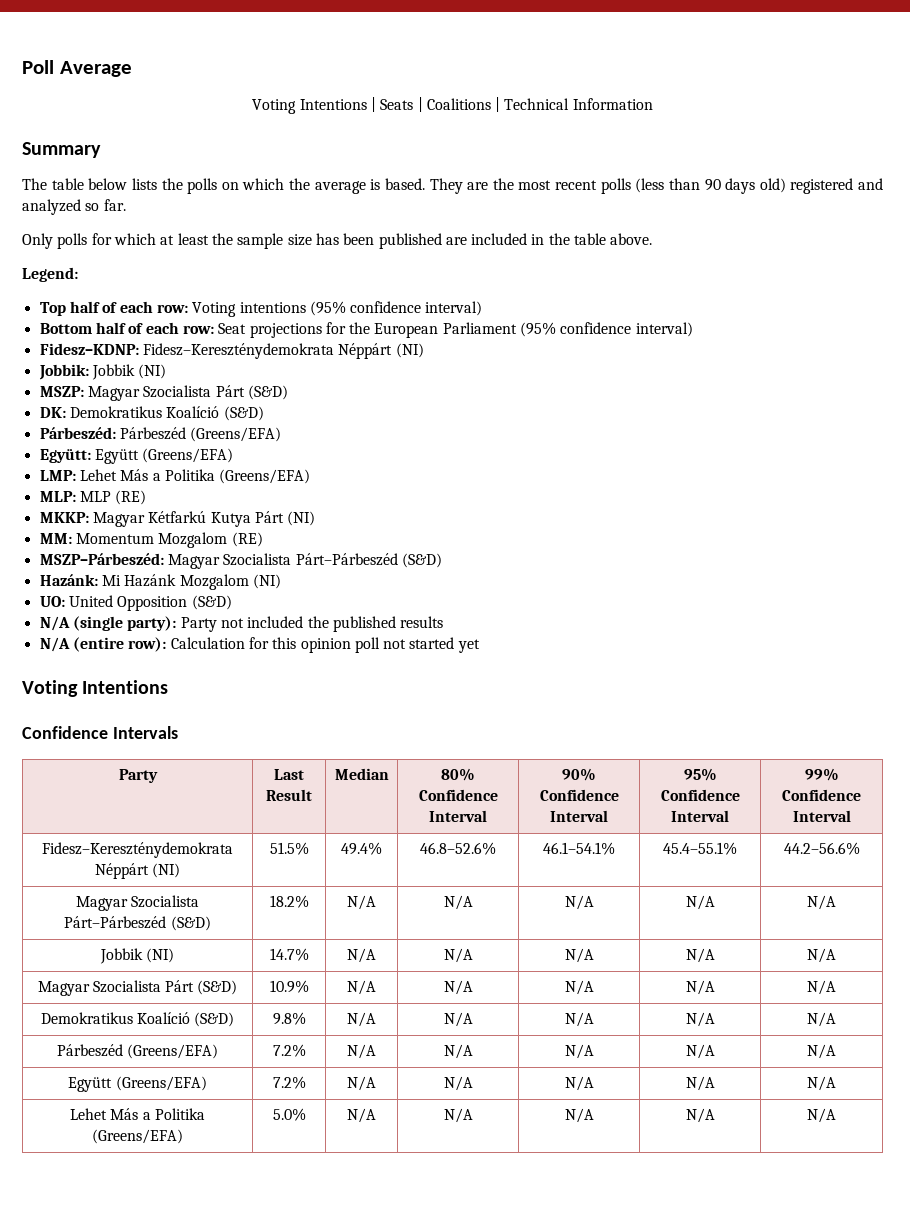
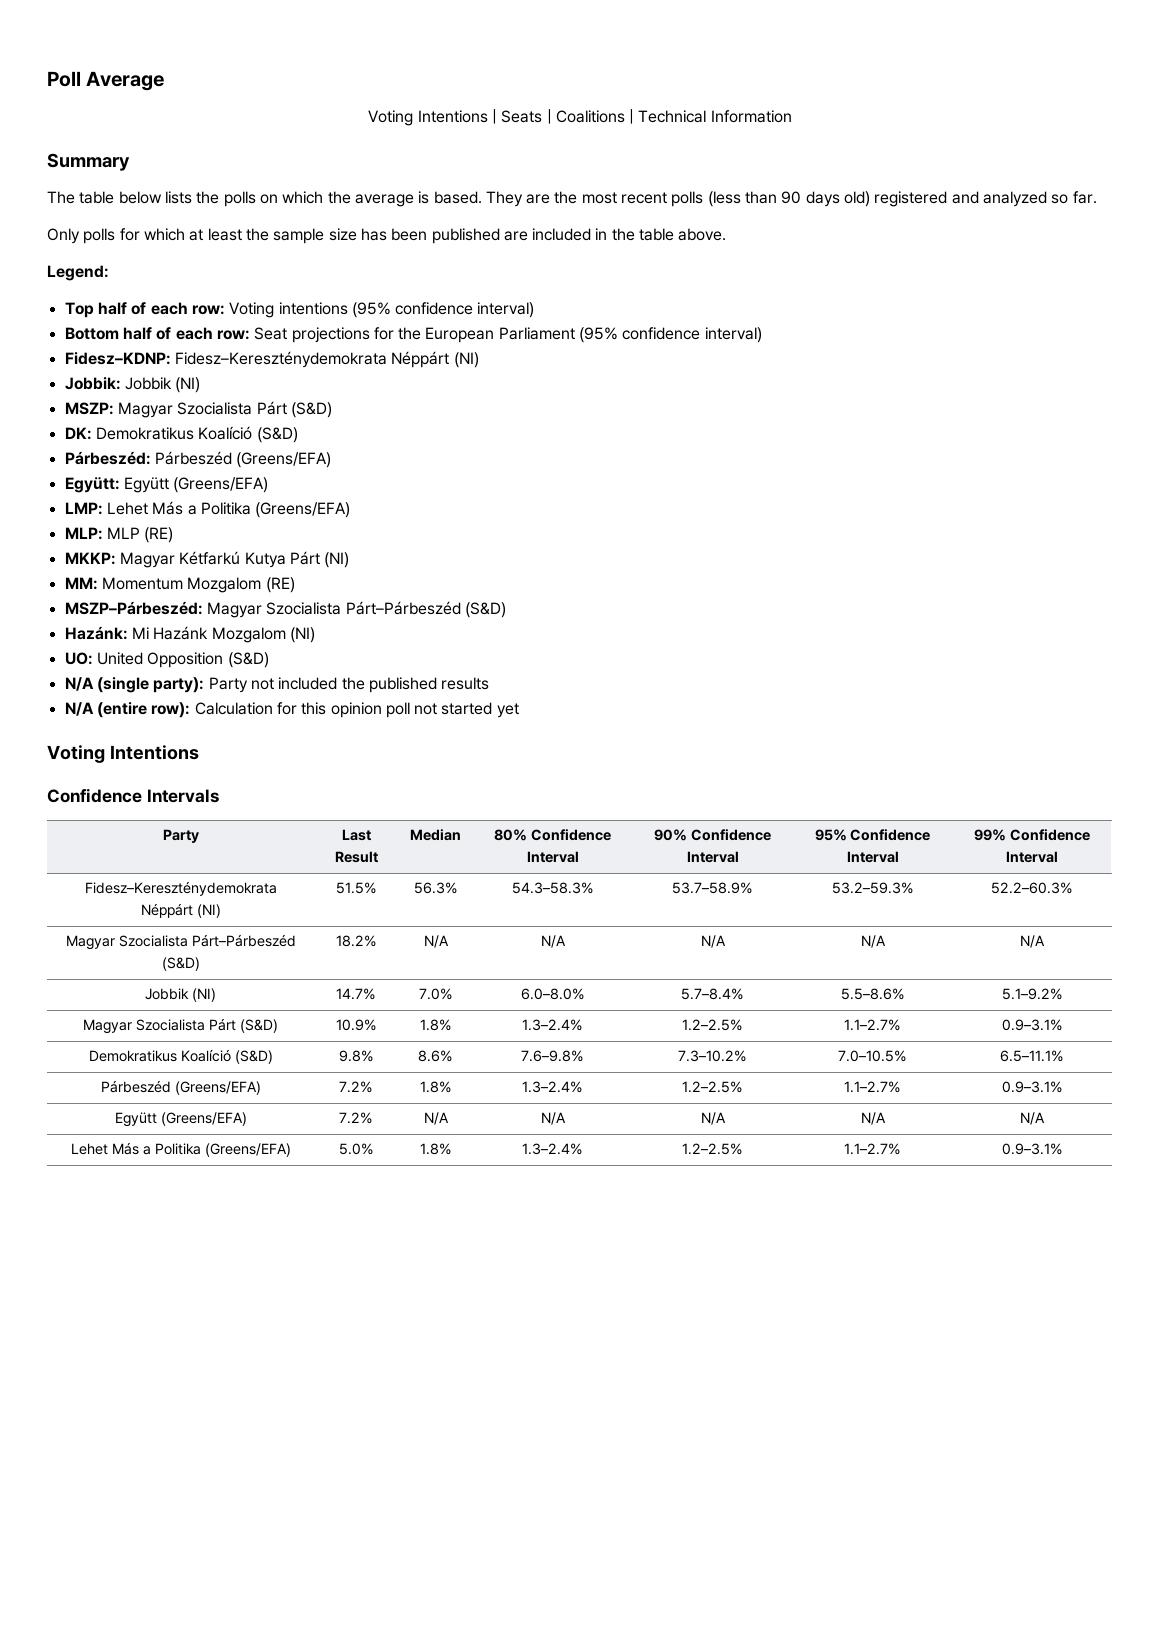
[341,842,382,855] [420,842,496,855] [543,842,615,855] [663,842,737,855] [783,842,860,855] 49.4% | 46.8–52.6% | 46.1–54.1% | 45.4–55.1% | 44.2–56.6% -> [413,882,458,894] [511,882,594,894] [672,882,753,894] [831,882,914,894] [991,882,1073,894] 56.3% | 54.3–58.3% | 53.7–58.9% | 53.2–59.3% | 52.2–60.3%
[347,948,376,963] [443,948,473,963] [564,948,594,963] [685,948,715,963] [807,948,836,963] N/A | N/A | N/A | N/A | N/A -> [418,988,453,1000] [520,988,585,1000] [681,988,744,1000] [840,988,905,1000] [1001,988,1063,1000] 7.0% | 6.0–8.0% | 5.7–8.4% | 5.5–8.6% | 5.1–9.2%
[347,980,376,995] [443,980,473,995] [564,980,594,995] [685,980,715,995] [807,980,836,995] N/A | N/A | N/A | N/A | N/A -> [419,1019,452,1031] [522,1019,583,1031] [682,1019,743,1031] [844,1019,901,1031] [1001,1019,1063,1031] 1.8% | 1.3–2.4% | 1.2–2.5% | 1.1–2.7% | 0.9–3.1%
[347,1012,376,1027] [443,1012,473,1027] [564,1012,594,1027] [685,1012,715,1027] [807,1012,836,1027] [56,1044,219,1059] [272,1044,306,1057] [347,1044,376,1059] [443,1044,473,1059] [564,1044,594,1059] [685,1044,715,1059] [807,1044,836,1059] N/A | N/A | N/A | N/A | N/A // Párbeszéd (Greens/EFA) | 7.2% | N/A | N/A | N/A | N/A | N/A -> [418,1050,453,1062] [521,1050,584,1062] [678,1050,747,1062] [838,1050,907,1062] [1000,1050,1064,1062] [100,1080,261,1095] [339,1081,373,1093] [419,1081,452,1093] [522,1081,583,1093] [682,1081,743,1093] [844,1081,901,1093] [1001,1081,1063,1093] 8.6% | 7.6–9.8% | 7.3–10.2% | 7.0–10.5% | 6.5–11.1% // Párbeszéd (Greens/EFA) | 7.2% | 1.8% | 1.3–2.4% | 1.2–2.5% | 1.1–2.7% | 0.9–3.1%
[347,1108,376,1123] [443,1108,473,1123] [564,1108,594,1123] [685,1108,715,1123] [807,1108,836,1123] N/A | N/A | N/A | N/A | N/A -> [419,1143,452,1155] [522,1143,583,1155] [682,1143,743,1155] [844,1143,901,1155] [1001,1143,1063,1155] 1.8% | 1.3–2.4% | 1.2–2.5% | 1.1–2.7% | 0.9–3.1%

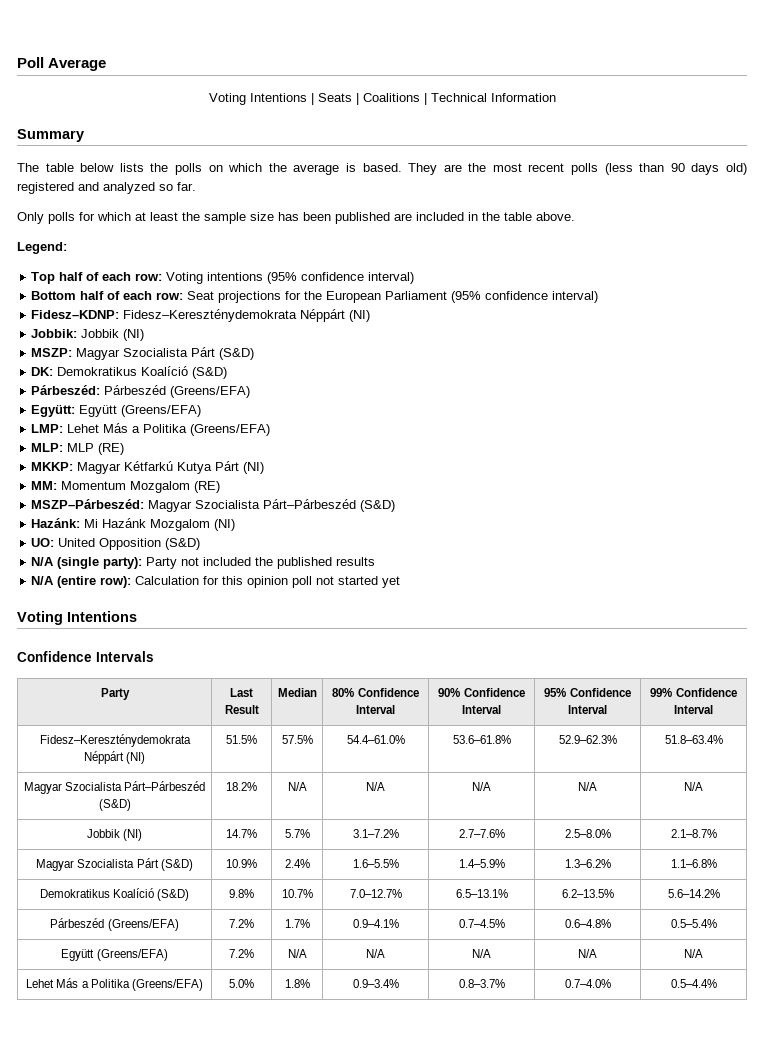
[413,882,458,894] [511,882,594,894] [672,882,753,894] [831,882,914,894] [991,882,1073,894] 56.3% | 54.3–58.3% | 53.7–58.9% | 53.2–59.3% | 52.2–60.3% -> [281,735,313,744] [346,735,405,744] [452,735,511,744] [558,735,617,744] [664,735,723,744] 57.5% | 54.4–61.0% | 53.6–61.8% | 52.9–62.3% | 51.8–63.4%
[418,988,453,1000] [520,988,585,1000] [681,988,744,1000] [840,988,905,1000] [1001,988,1063,1000] 7.0% | 6.0–8.0% | 5.7–8.4% | 5.5–8.6% | 5.1–9.2% -> [284,829,310,838] [352,829,399,838] [458,829,505,838] [564,829,611,838] [670,829,717,838] 5.7% | 3.1–7.2% | 2.7–7.6% | 2.5–8.0% | 2.1–8.7%
[419,1019,452,1031] [522,1019,583,1031] [682,1019,743,1031] [844,1019,901,1031] [1001,1019,1063,1031] 1.8% | 1.3–2.4% | 1.2–2.5% | 1.1–2.7% | 0.9–3.1% -> [284,859,310,868] [352,859,399,868] [458,859,505,868] [564,859,611,868] [670,859,717,868] 2.4% | 1.6–5.5% | 1.4–5.9% | 1.3–6.2% | 1.1–6.8%
[418,1050,453,1062] [521,1050,584,1062] [678,1050,747,1062] [838,1050,907,1062] [1000,1050,1064,1062] [100,1080,261,1095] [339,1081,373,1093] [419,1081,452,1093] [522,1081,583,1093] [682,1081,743,1093] [844,1081,901,1093] [1001,1081,1063,1093] 8.6% | 7.6–9.8% | 7.3–10.2% | 7.0–10.5% | 6.5–11.1% // Párbeszéd (Greens/EFA) | 7.2% | 1.8% | 1.3–2.4% | 1.2–2.5% | 1.1–2.7% | 0.9–3.1% -> [281,889,313,898] [349,889,402,898] [455,889,508,898] [561,889,614,898] [667,889,720,898] [50,918,179,931] [229,919,254,928] [284,919,310,928] [352,919,399,928] [458,919,505,928] [564,919,611,928] [670,919,717,928] 10.7% | 7.0–12.7% | 6.5–13.1% | 6.2–13.5% | 5.6–14.2% // Párbeszéd (Greens/EFA) | 7.2% | 1.7% | 0.9–4.1% | 0.7–4.5% | 0.6–4.8% | 0.5–5.4%
[522,1143,583,1155] [682,1143,743,1155] [844,1143,901,1155] [1001,1143,1063,1155] 1.3–2.4% | 1.2–2.5% | 1.1–2.7% | 0.9–3.1% -> [352,979,399,988] [458,979,505,988] [564,979,611,988] [670,979,717,988] 0.9–3.4% | 0.8–3.7% | 0.7–4.0% | 0.5–4.4%

